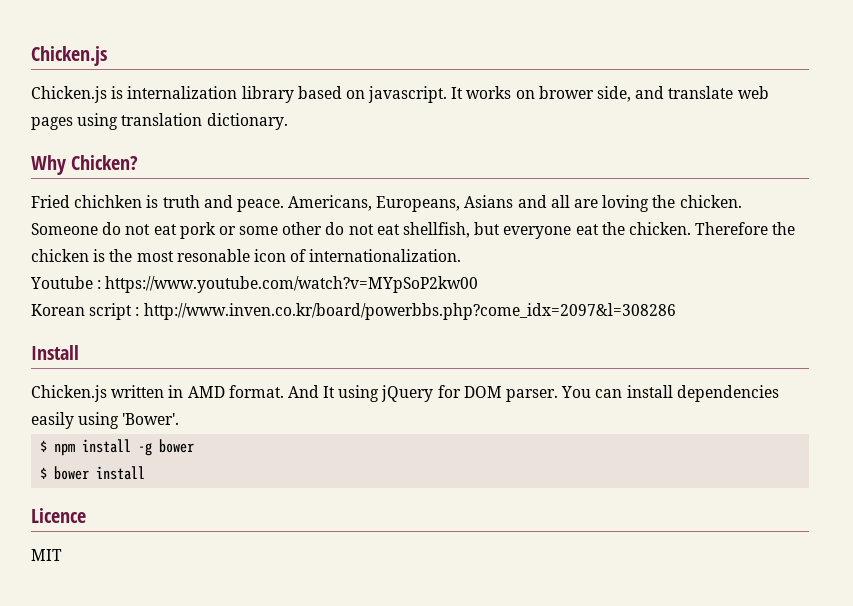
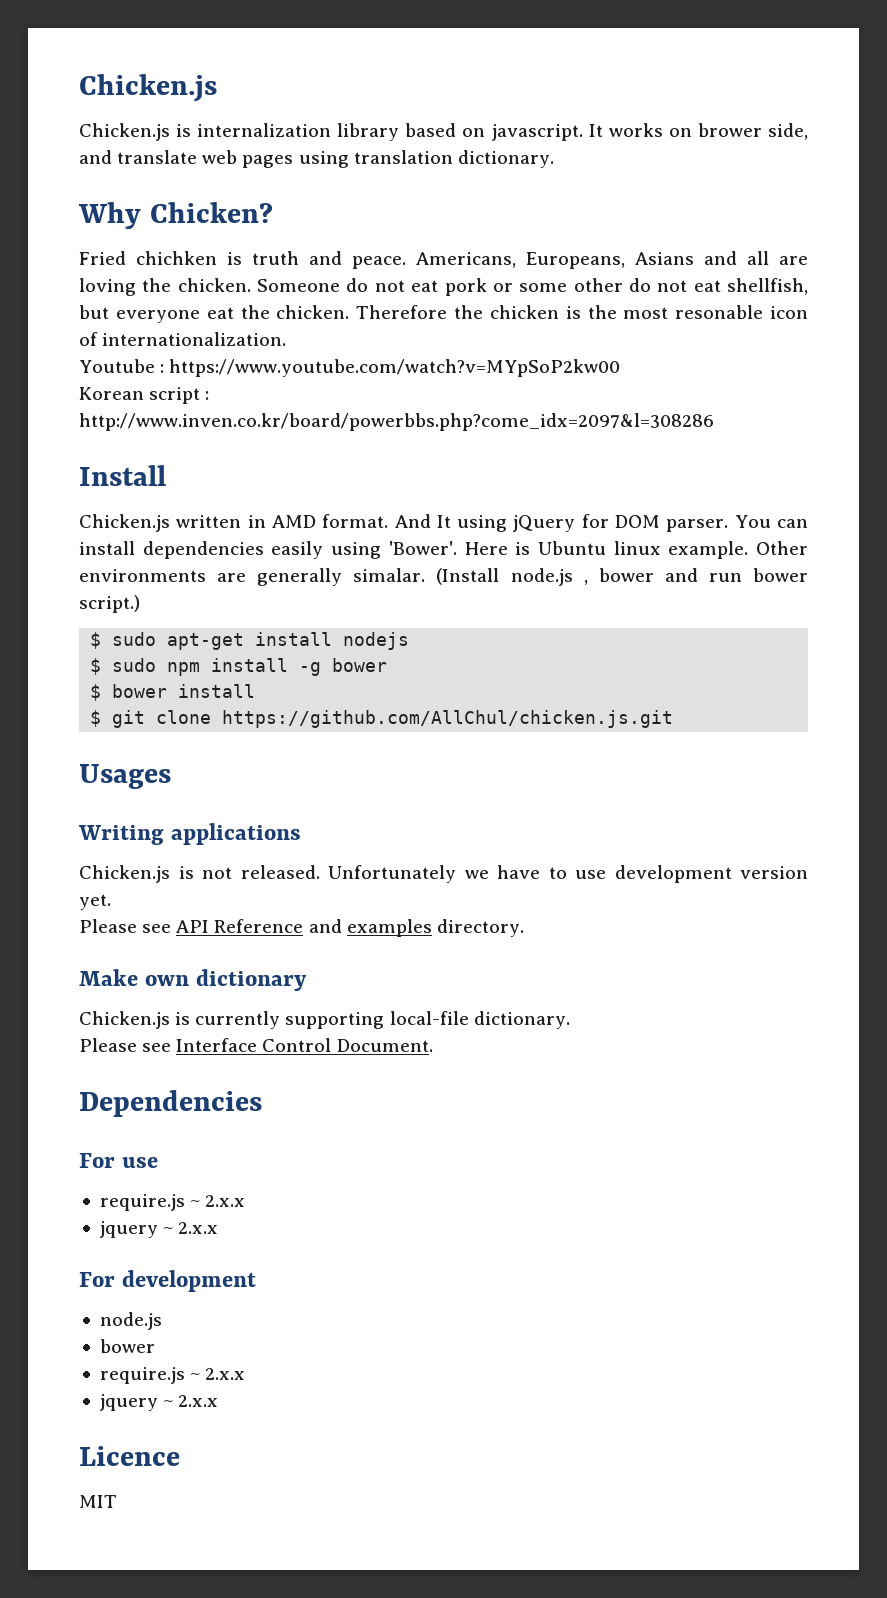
[40,440,48,452] // $ -> [464,541,809,559] [79,568,808,586] [79,595,140,613] [90,632,410,650] [90,658,157,675] Here is Ubuntu linux example. Other environments are generally simalar. (Install node.js , bower and run bower script.) // $ sudo apt-get install nodejs // $ sudo
(146, 473) none -> [90,710,674,728] [79,764,171,789] [78,823,302,845] [79,865,808,883] [79,894,111,910] [79,919,524,937] [79,969,308,991] [79,1011,570,1029] [79,1038,433,1052] [79,1090,262,1117] [79,1153,159,1168] [99,1194,246,1211] [99,1221,219,1238] [79,1270,257,1292] [99,1312,162,1330] [99,1339,155,1353] [99,1367,246,1384] [99,1394,219,1411] // $ git clone https://github.com/AllChul/chicken.js.git // Usages // Writing applications // Chicken.js is not released. Unfortunately we have to use development version yet. // Please see API Reference and examples directory. // Make own dictionary // Chicken.js is currently supporting local-file dictionary. // Please see Interface Control Document. // Dependencies // For use // require.js ~ 2.x.x // jquery ~ 2.x.x // For development // node.js // bower // require.js ~ 2.x.x // jquery ~ 2.x.x

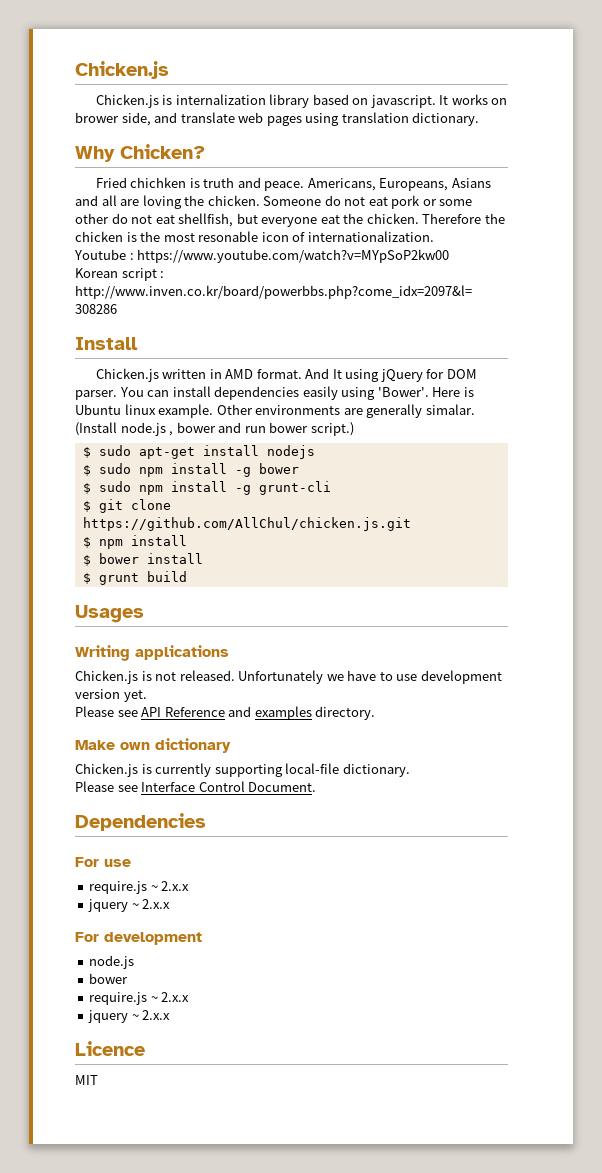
[112,684,256,698] bower install -> [98,481,331,495] sudo npm install -g grunt-cli
(674, 719) none -> [82,535,187,549] [82,553,203,566] [82,571,187,585] // $ npm install // $ bower install // $ grunt build

